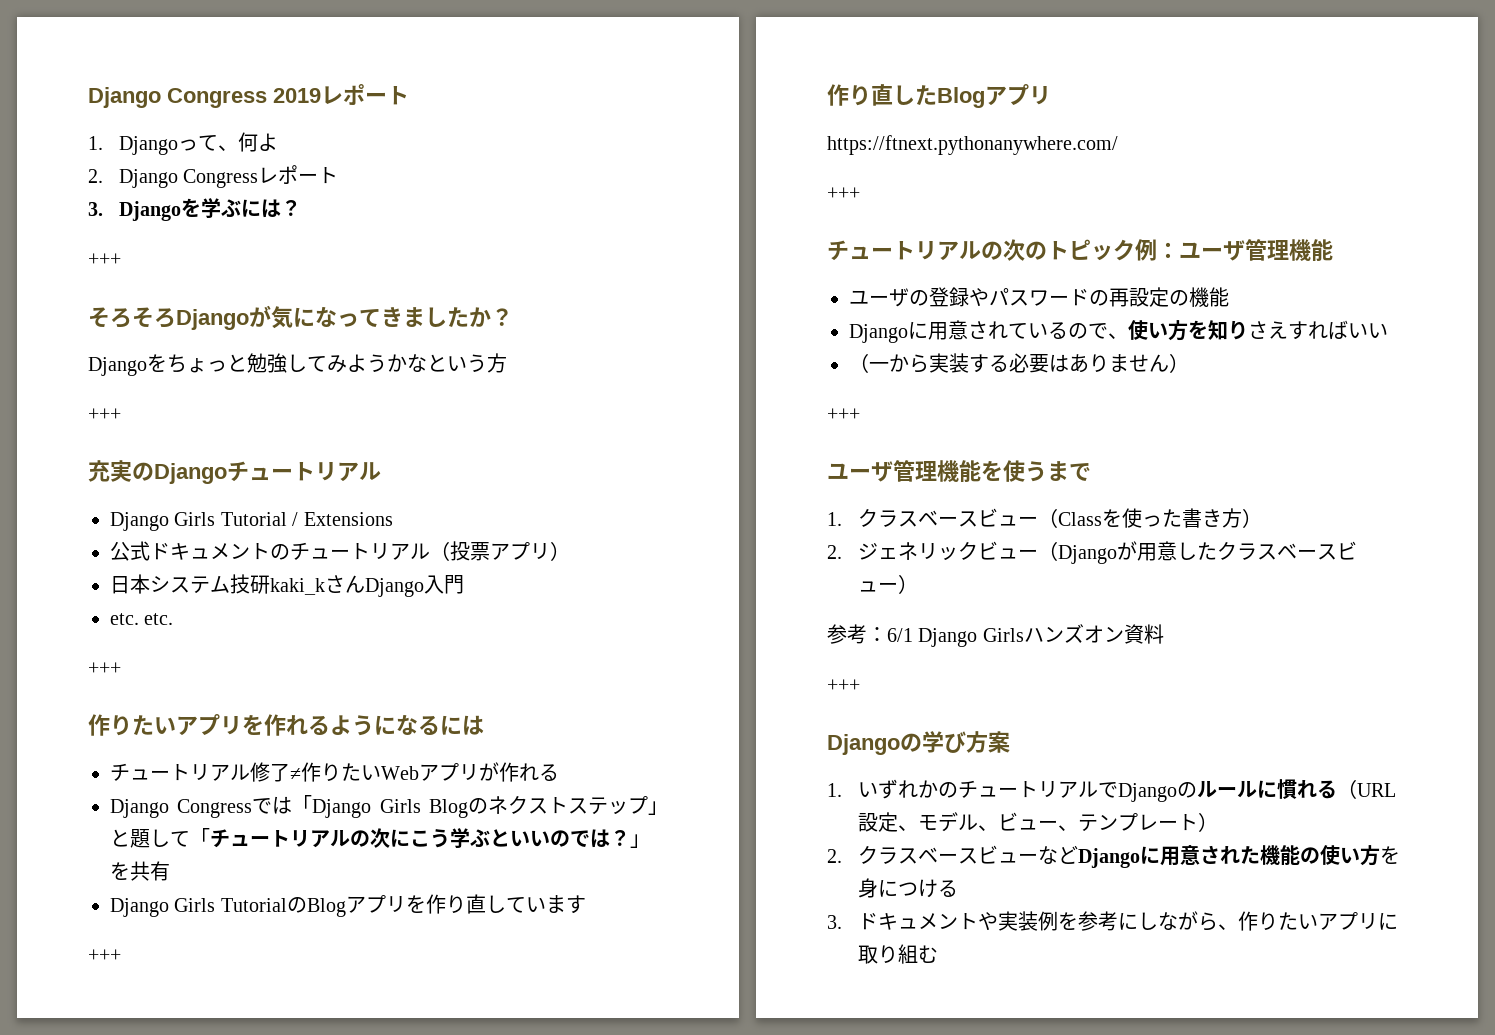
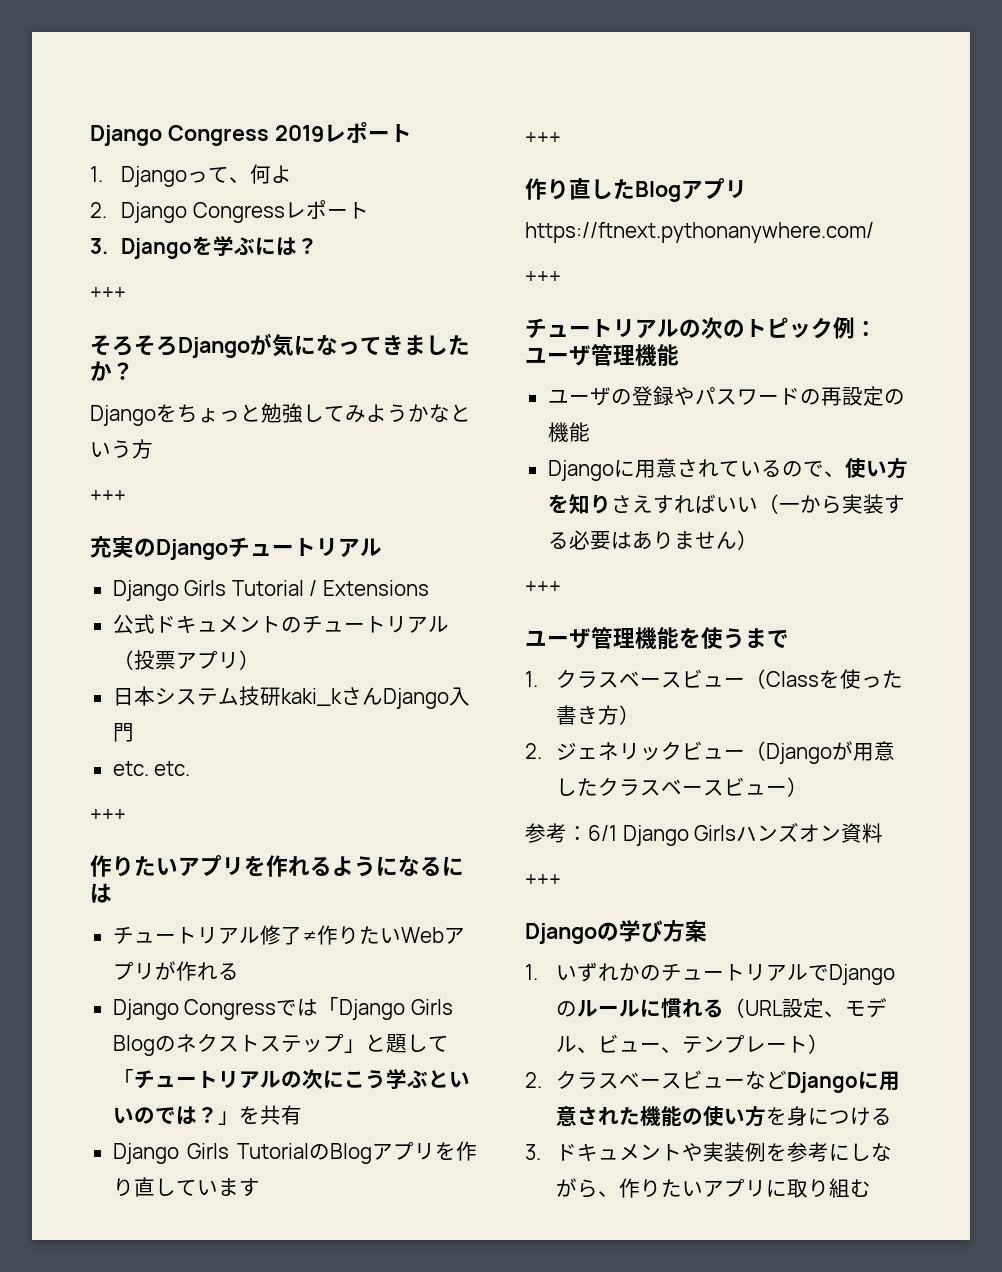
(1388, 330) // -> (758, 504) none

